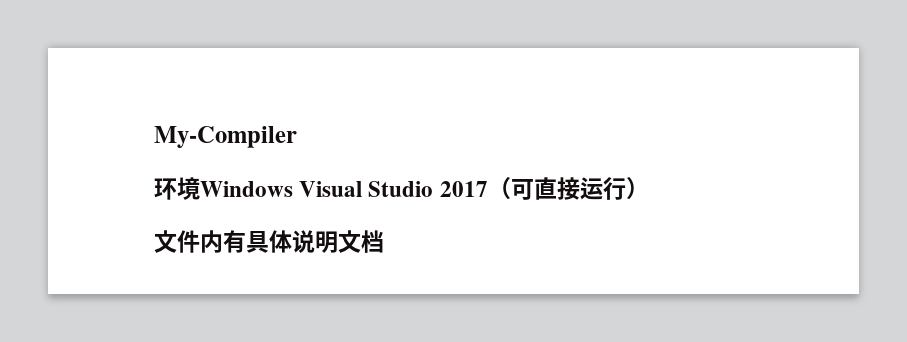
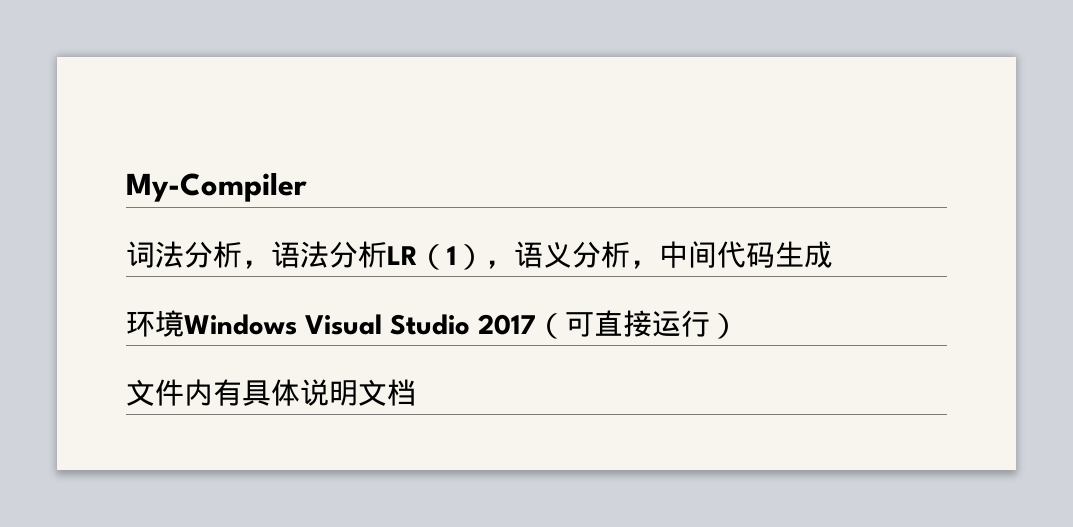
(297, 137) none -> [126,241,833,270] // 词法分析，语法分析LR（1），语义分析，中间代码生成

